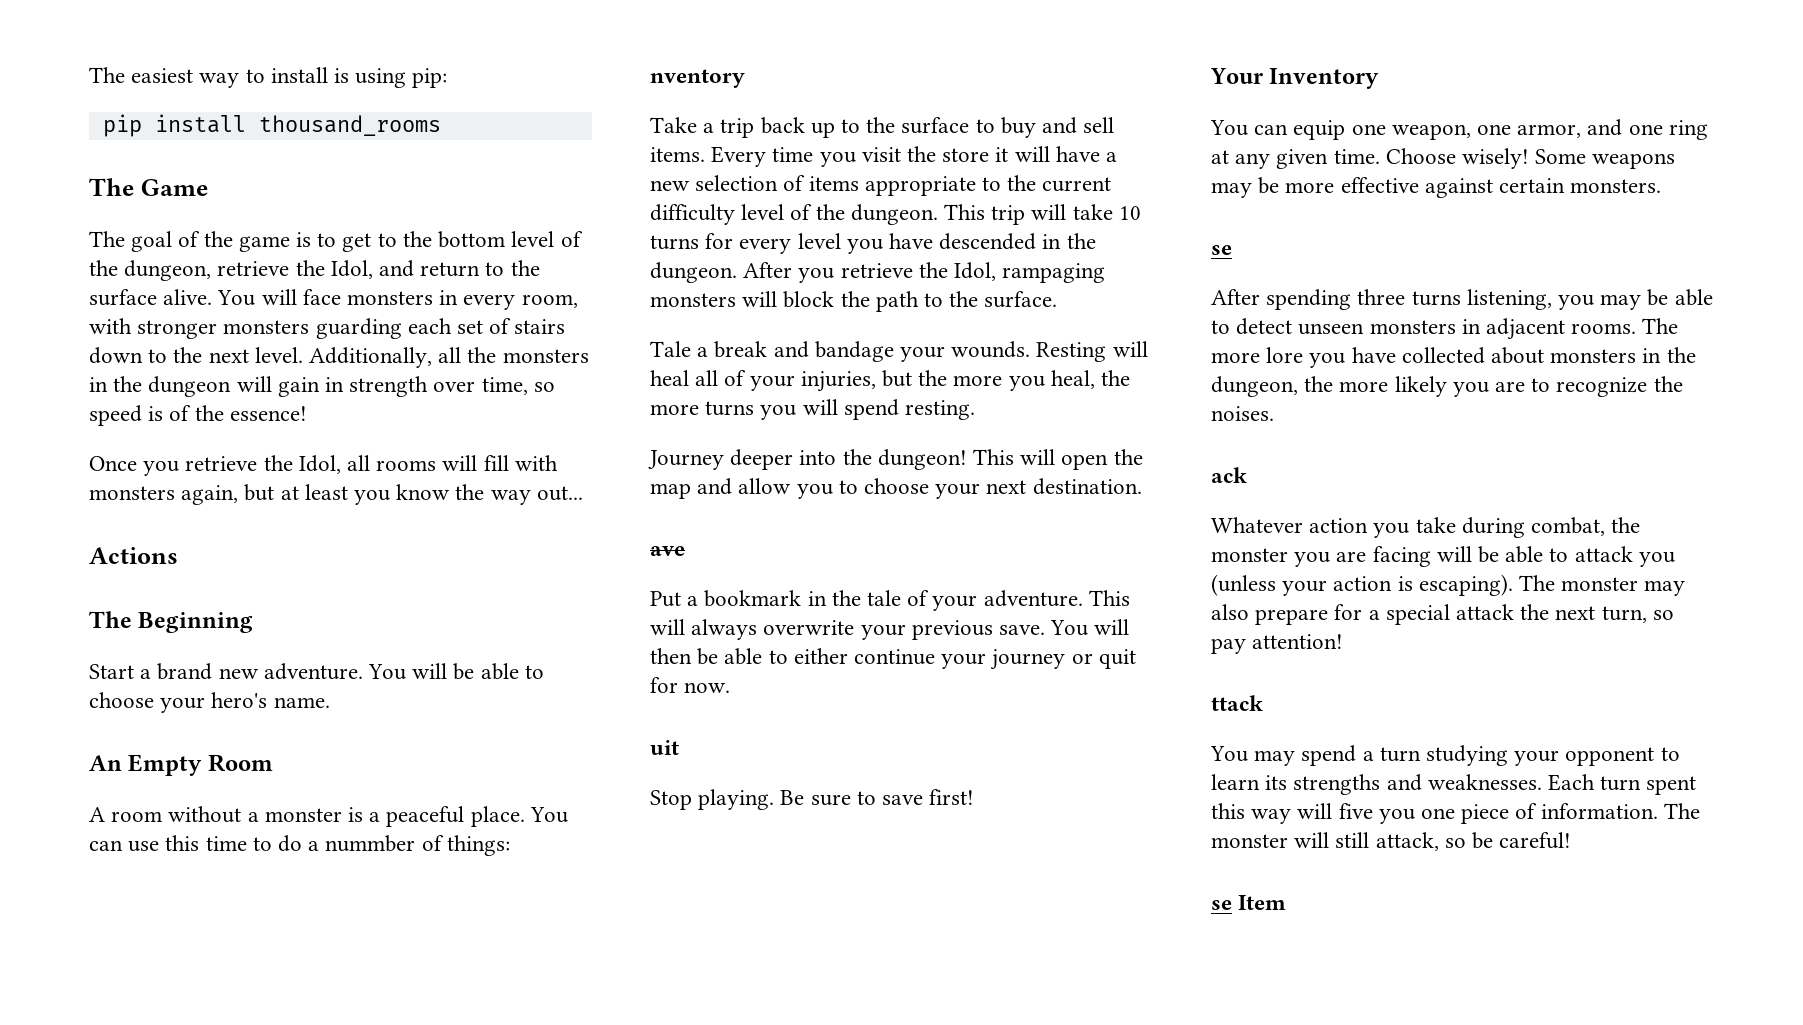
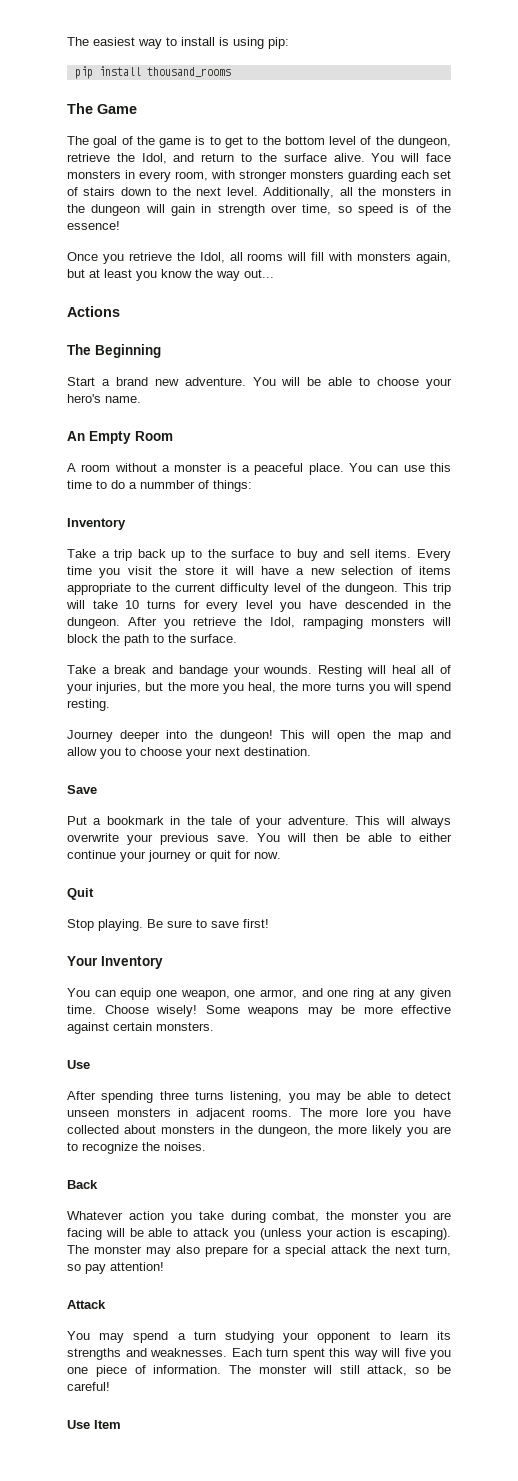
[650,69,745,88] nventory -> [67,518,126,530] Inventory
[650,341,691,357] Tale -> [67,665,96,674] Take
[650,546,685,556] ave -> [67,785,97,794] Save
[650,740,679,755] uit -> [67,888,94,900] Quit
[1211,245,1232,255] se -> [67,1060,90,1069] Use
[1211,467,1247,483] ack -> [67,1180,98,1189] Back
[1211,695,1263,711] ttack -> [67,1300,106,1309] Attack
[1211,900,1232,910] se -> [67,1420,90,1429] Use

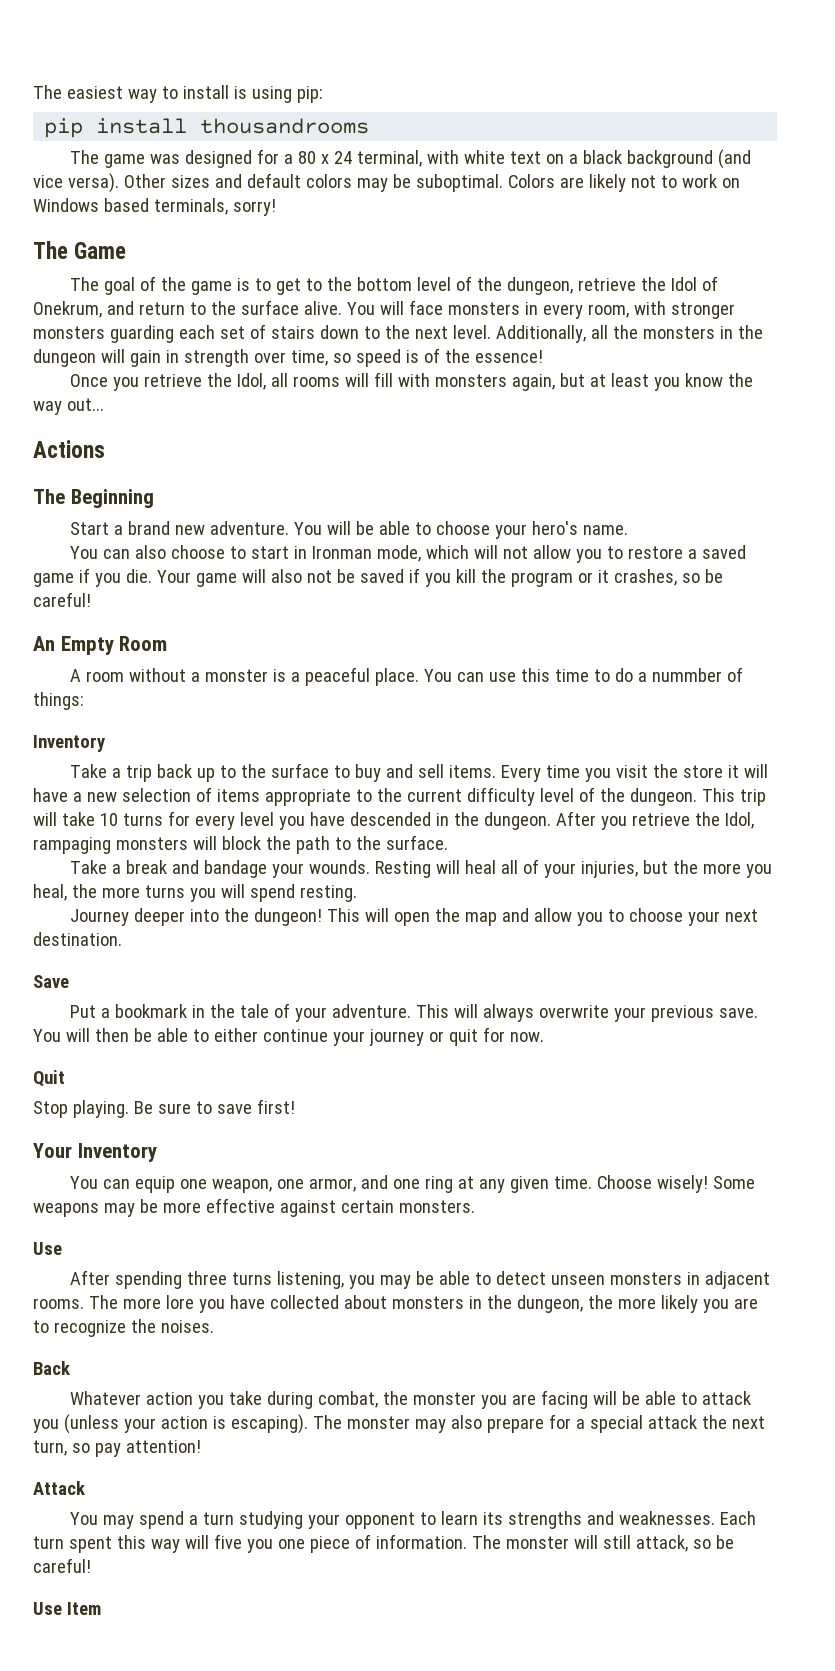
[146,67,231,77] thousand_rooms -> [200,118,370,134] [69,149,751,169] [33,173,740,193] [33,198,276,216] thousandrooms // The game was designed for a 80 x 24 terminal, with white text on a black background (and vice versa). Other sizes and default colors may be suboptimal. Colors are likely not to work on Windows based terminals, sorry!
[141,153,167,164] Idol, -> [670,276,718,291] [33,301,102,318] Idol of Onekrum,
(141, 399) none -> [69,545,746,563] [33,568,723,587] [33,592,91,607] // You can also choose to start in Ironman mode, which will not allow you to restore a saved game if you die. Your game will also not be saved if you kill the program or it crashes, so be careful!

